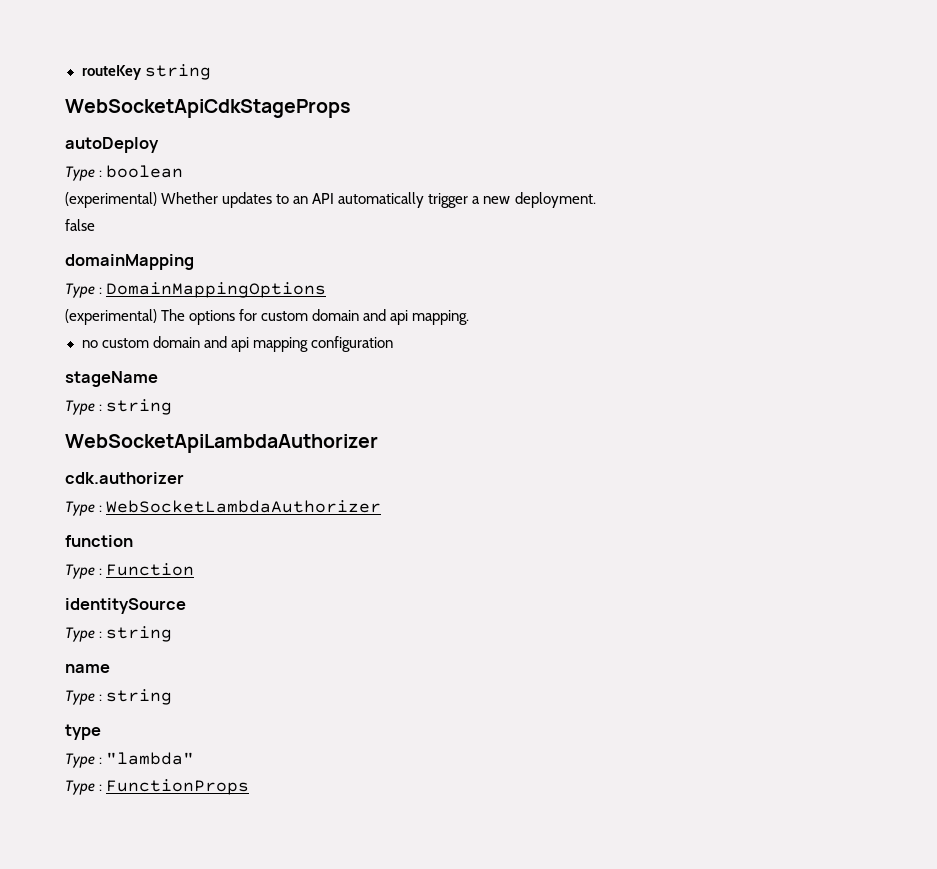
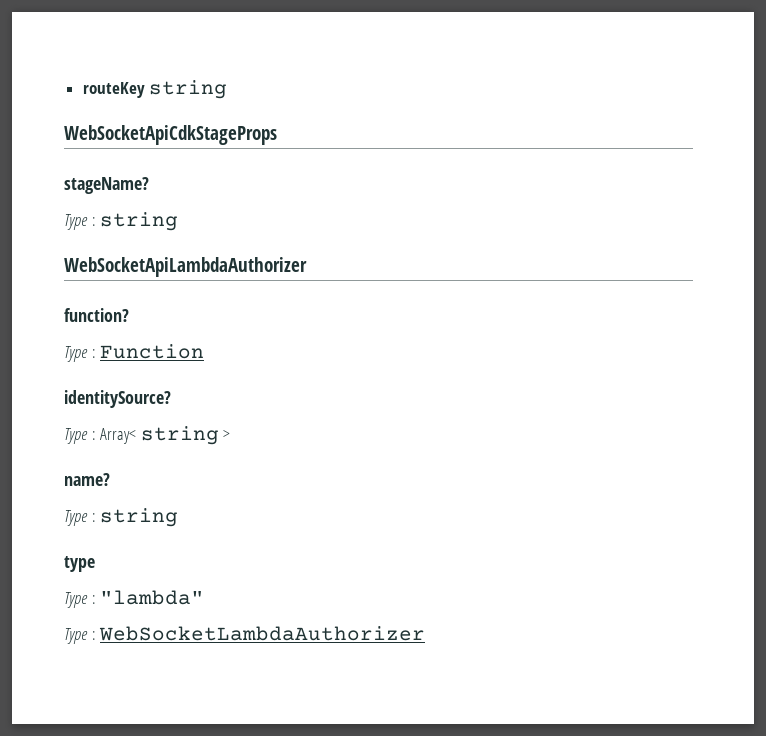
[65,137,159,153] [65,165,184,181] [65,192,596,208] [65,219,95,231] [65,254,194,270] [65,282,327,298] [65,309,470,325] [81,336,393,352] [65,371,158,387] autoDeploy // Type : boolean // (experimental) Whether updates to an API automatically trigger a new deployment. // false // domainMapping // Type : DomainMappingOptions // (experimental) The options for custom domain and api mapping. // no custom domain and api mapping configuration // stageName -> [64,177,149,194] stageName?
[65,472,184,484] [65,500,382,516] [65,535,133,547] cdk.authorizer // Type : WebSocketLambdaAuthorizer // function -> [64,308,129,322] function?
[65,598,186,614] [65,626,173,642] [65,664,110,673] identitySource // Type : string // name -> [64,390,171,408] [64,426,231,445] [64,473,110,486] identitySource? // Type : Array< string > // name?
[106,779,250,795] FunctionProps -> [99,626,426,641] WebSocketLambdaAuthorizer

